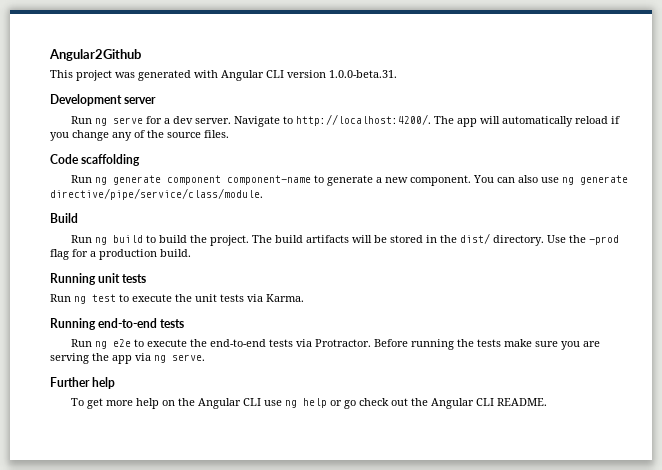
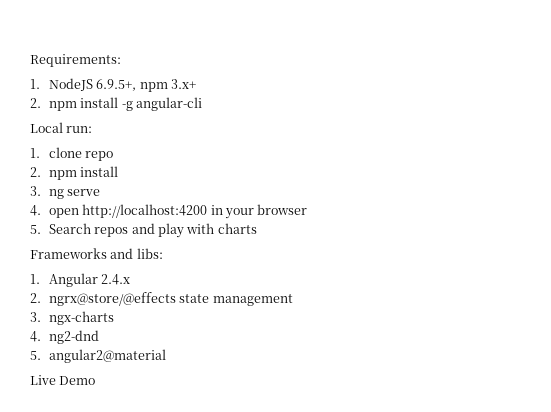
[49,49,141,61] [50,70,397,81] [50,94,157,106] [71,114,621,127] [50,130,229,141] [50,154,141,166] [71,175,629,186] [50,188,263,200] [50,213,78,223] [71,233,620,246] [50,249,191,260] [50,273,147,285] [50,294,304,304] [50,318,185,330] [71,339,601,350] [50,353,205,364] [50,377,116,389] [71,398,548,409] Angular2Github // This project was generated with Angular CLI version 1.0.0-beta.31. // Development server // Run ng serve for a dev server. Navigate to http://localhost:4200/. The app will automatically reload if you change any of the source files. // Code scaffolding // Run ng generate component component-name to generate a new component. You can also use ng generate directive/pipe/service/class/module. // Build // Run ng build to build the project. The build artifacts will be stored in the dist/ directory. Use the -prod flag for a production build. // Running unit tests // Run ng test to execute the unit tests via Karma. // Running end-to-end tests // Run ng e2e to execute the end-to-end tests via Protractor. Before running the tests make sure you are serving the app via ng serve. // Further help // To get more help on the Angular CLI use ng help or go check out the Angular CLI README. -> [30,54,121,67] [30,78,196,92] [30,97,202,111] [30,122,93,133] [30,147,114,161] [30,166,119,180] [30,186,101,199] [30,204,308,219] [30,223,257,238] [30,248,163,259] [30,273,131,287] [30,292,293,306] [30,311,114,325] [30,330,99,344] [30,349,166,363] [30,375,96,385] Requirements: // 1. NodeJS 6.9.5+, npm 3.x+ // 2. npm install -g angular-cli // Local run: // 1. clone repo // 2. npm install // 3. ng serve // 4. open http://localhost:4200 in your browser // 5. Search repos and play with charts // Frameworks and libs: // 1. Angular 2.4.x // 2. ngrx@store/@effects state management // 3. ngx-charts // 4. ng2-dnd // 5. angular2@material // Live Demo

